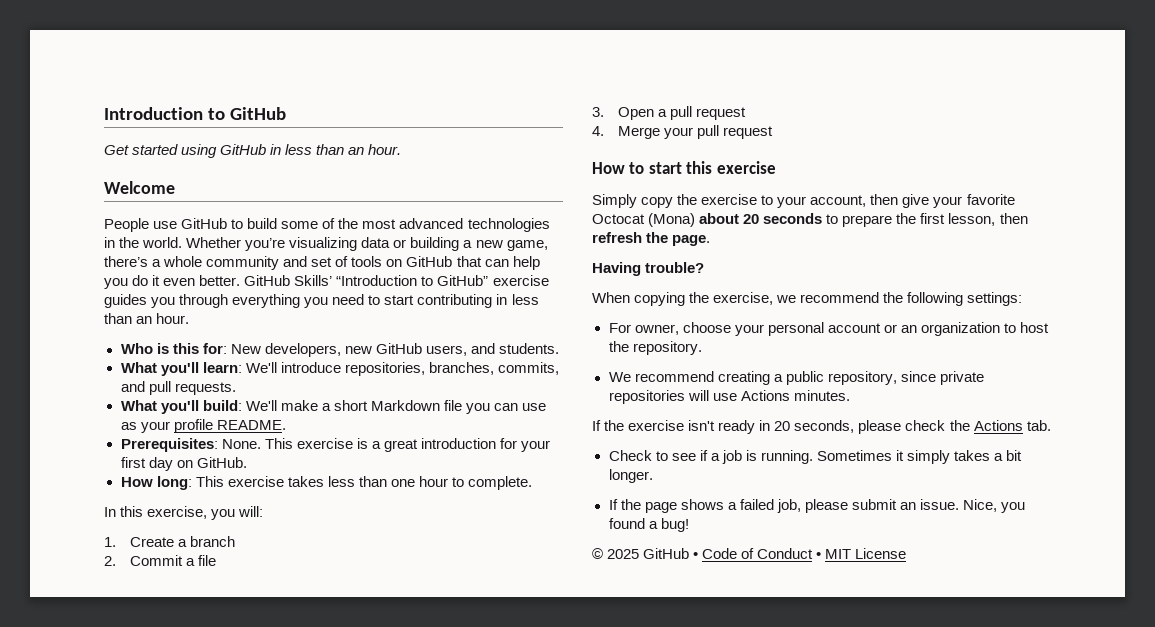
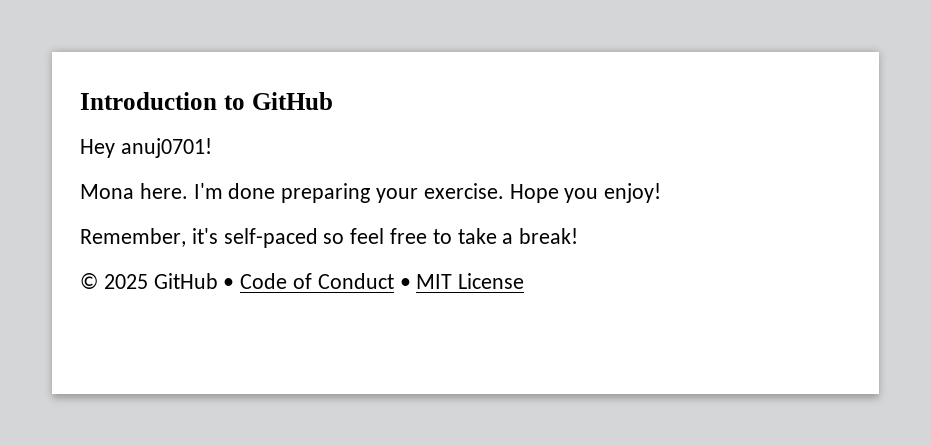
[104,144,402,158] [104,181,175,194] [104,218,550,232] [104,237,548,251] [104,256,540,270] [104,275,549,289] [104,294,539,308] [104,313,190,324] [120,343,559,357] [120,362,559,376] [120,381,236,395] [120,400,547,414] [120,419,286,433] [120,438,550,452] [120,457,247,471] [120,476,532,490] [104,506,264,520] [104,536,235,547] [104,555,216,566] [592,106,746,120] [592,125,773,139] [592,161,776,174] [592,194,1015,208] [592,213,1028,227] [592,232,711,246] [592,262,705,276] [592,292,1023,306] [608,322,1049,336] [608,341,702,355] [608,371,984,385] [608,390,850,404] [592,420,1051,434] [608,450,1023,464] [608,469,653,483] [608,499,1026,513] [608,518,689,532] Get started using GitHub in less than an hour. // Welcome // People use GitHub to build some of the most advanced technologies in the world. Whether you’re visualizing data or building a new game, there’s a whole community and set of tools on GitHub that can help you do it even better. GitHub Skills’ “Introduction to GitHub” exercise guides you through everything you need to start contributing in less than an hour. // Who is this for: New developers, new GitHub users, and students. // What you'll learn: We'll introduce repositories, branches, commits, and pull requests. // What you'll build: We'll make a short Markdown file you can use as your profile README. // Prerequisites: None. This exercise is a great introduction for your first day on GitHub. // How long: This exercise takes less than one hour to complete. // In this exercise, you will: // 1. Create a branch // 2. Commit a file // 3. Open a pull request // 4. Merge your pull request // How to start this exercise // Simply copy the exercise to your account, then give your favorite Octocat (Mona) about 20 seconds to prepare the first lesson, then refresh the page. // Having trouble? // When copying the exercise, we recommend the following settings: // For owner, choose your personal account or an organization to host the repository. // We recommend creating a public repository, since private repositories will use Actions minutes. // If the exercise isn't ready in 20 seconds, please check the Actions tab. // Check to see if a job is running. Sometimes it simply takes a bit longer. // If the page shows a failed job, please submit an issue. Nice, you found a bug! -> [80,138,212,158] [80,183,662,203] [80,228,579,248] Hey anuj0701! // Mona here. I'm done preparing your exercise. Hope you enjoy! // Remember, it's self-paced so feel free to take a break!

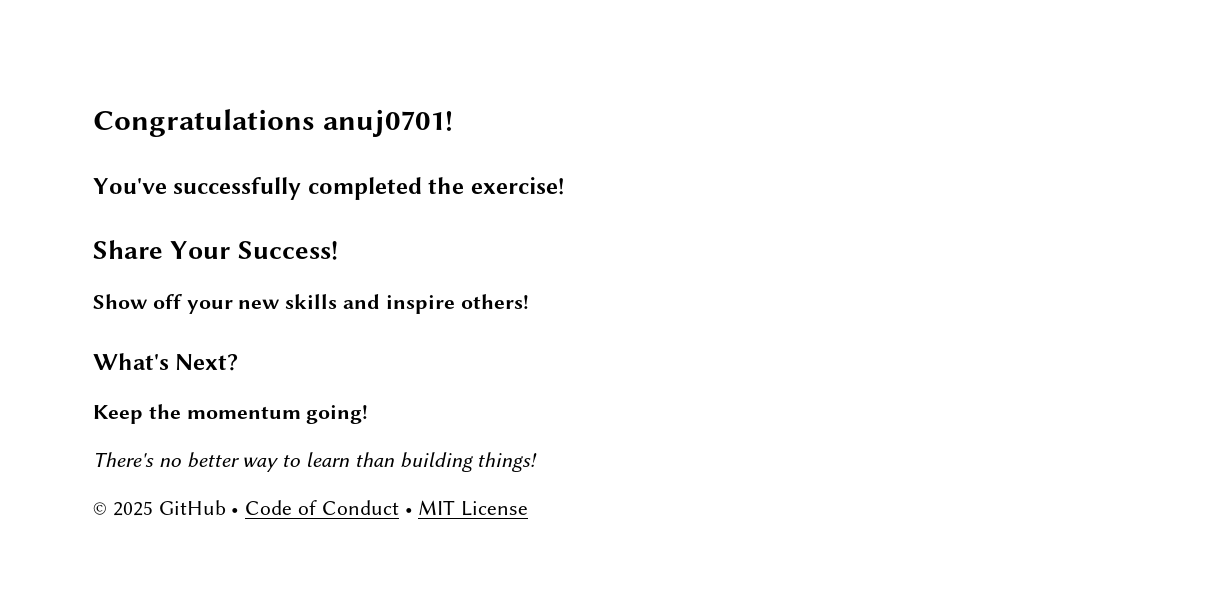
[80,92,333,110] [80,138,212,158] [80,183,662,203] [80,228,579,248] Introduction to GitHub // Hey anuj0701! // Mona here. I'm done preparing your exercise. Hope you enjoy! // Remember, it's self-paced so feel free to take a break! -> [93,109,454,137] [93,177,564,200] [93,240,338,260] [93,294,529,314] [93,353,239,371] [93,404,369,424] [93,452,538,472] Congratulations anuj0701! // You've successfully completed the exercise! // Share Your Success! // Show off your new skills and inspire others! // What's Next? // Keep the momentum going! // There's no better way to learn than building things!

